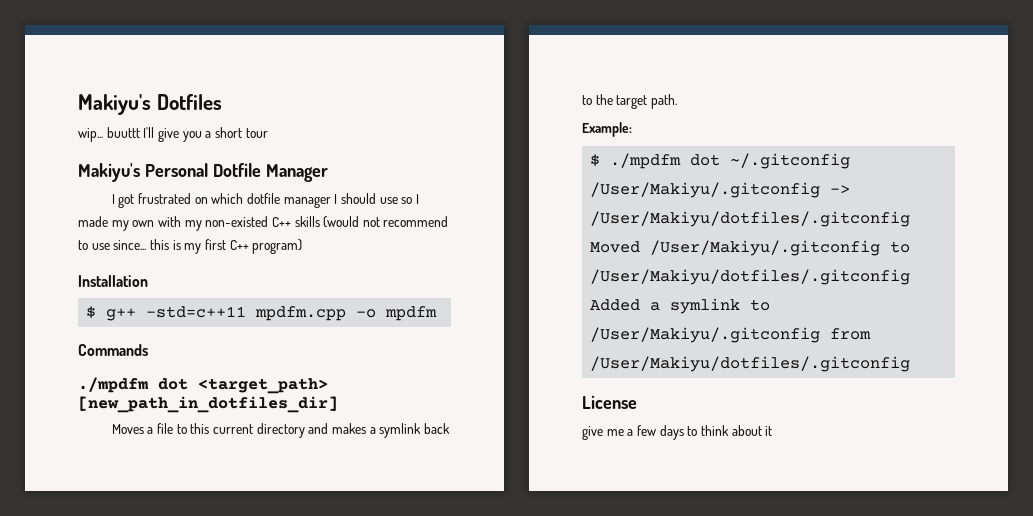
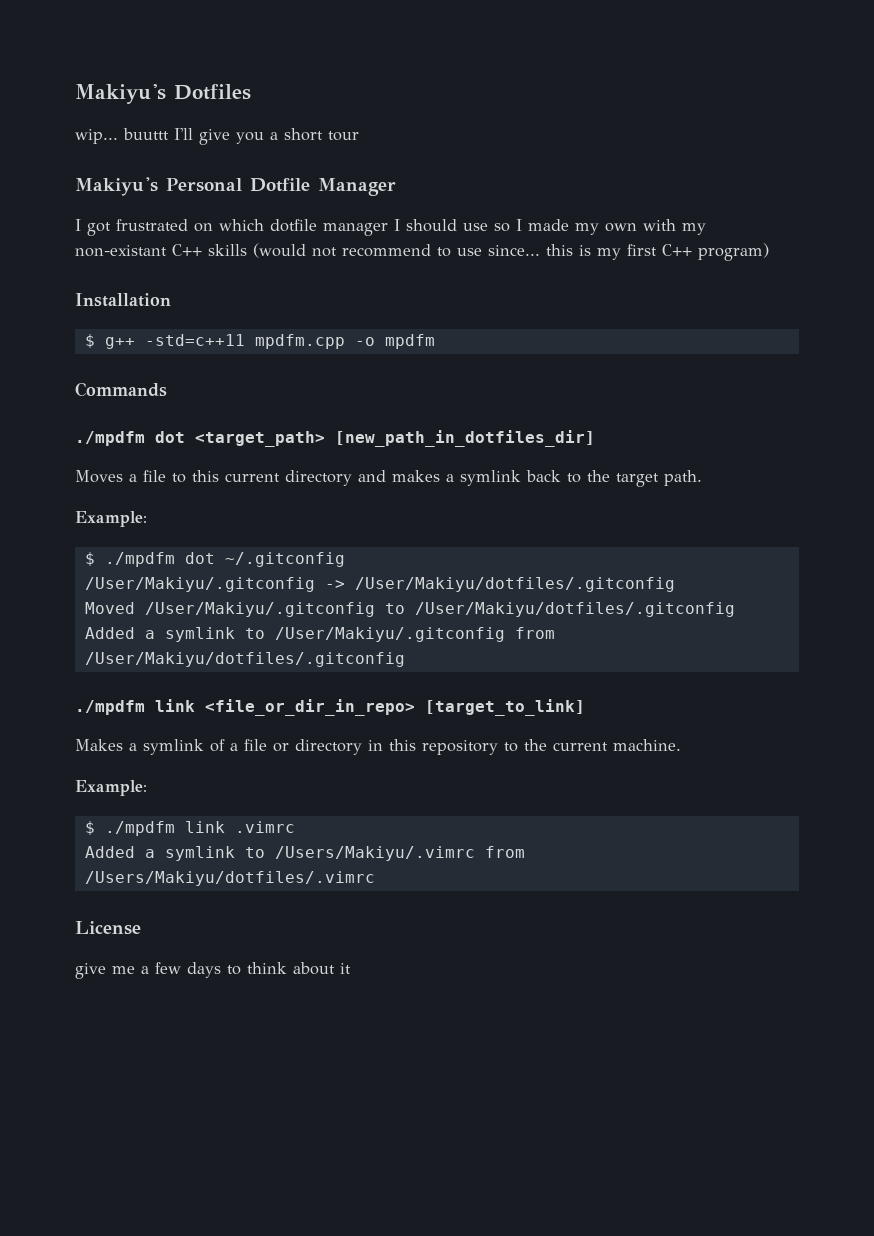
[205,216,269,227] non-existed -> [75,245,167,257] non-existant
(911, 364) none -> [75,699,585,716] [75,739,681,755] [75,780,147,796] [84,821,295,836] [84,846,525,861] [84,871,375,886] // ./mpdfm link <file_or_dir_in_repo> [target_to_link] // Makes a symlink of a file or directory in this repository to the current machine. // Example: // $ ./mpdfm link .vimrc // Added a symlink to /Users/Makiyu/.vimrc from /Users/Makiyu/dotfiles/.vimrc

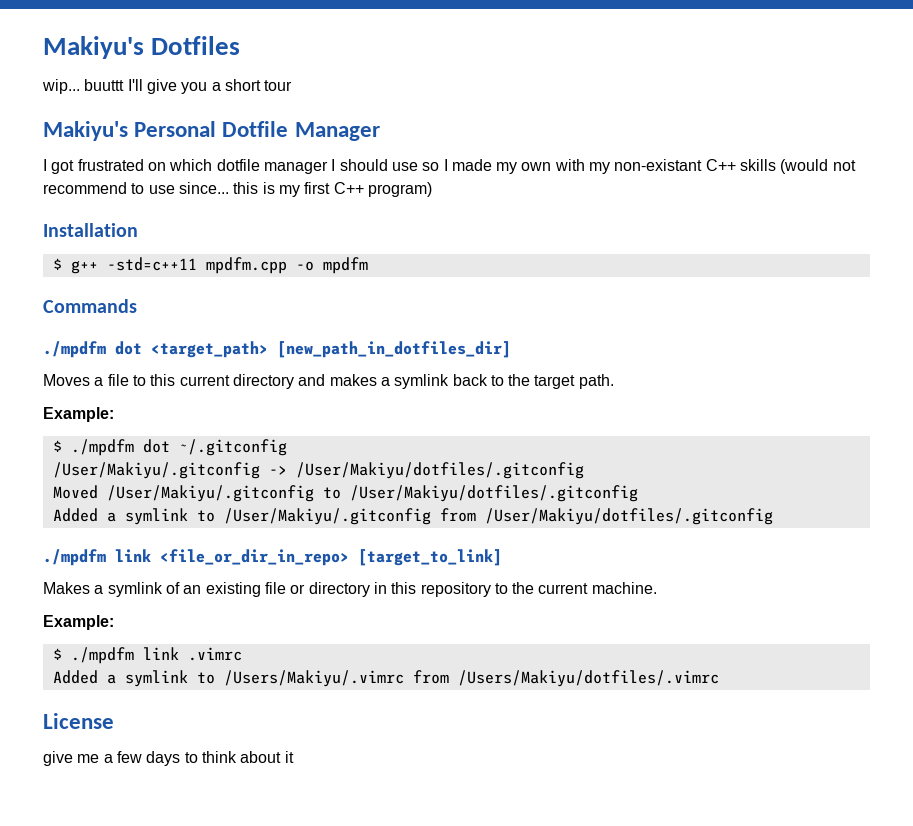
[230,743,238,751] a -> [183,582,261,597] an existing

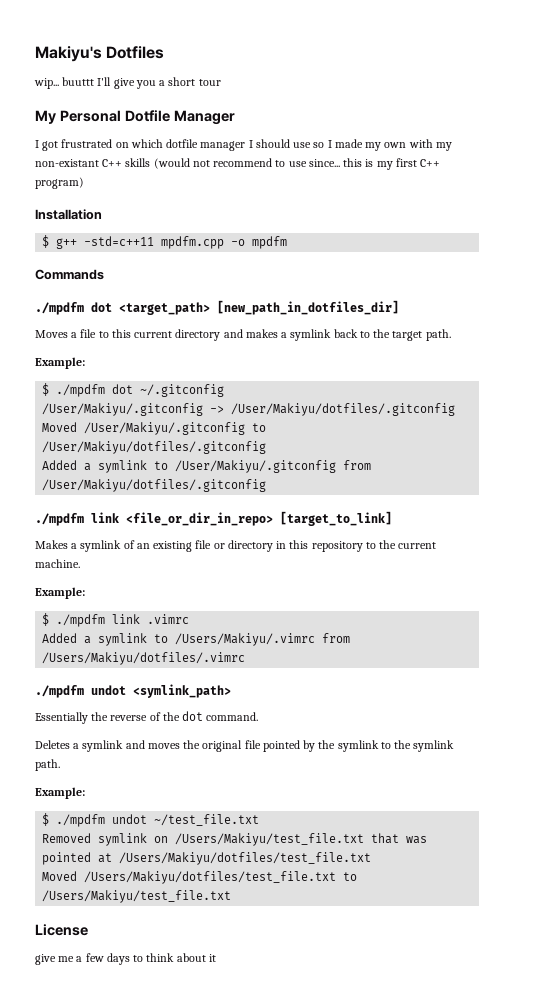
[43,121,128,141] Makiyu's -> [35,110,56,124] My
(719, 678) none -> [35,684,231,698] [35,711,259,724] [35,740,455,752] [35,759,60,771] [35,787,85,799] [42,813,260,827] [42,833,428,846] [42,852,372,865] [42,871,358,884] [42,890,232,903] // ./mpdfm undot <symlink_path> // Essentially the reverse of the dot command. // Deletes a symlink and moves the original file pointed by the symlink to the symlink path. // Example: // $ ./mpdfm undot ~/test_file.txt // Removed symlink on /Users/Makiyu/test_file.txt that was pointed at /Users/Makiyu/dotfiles/test_file.txt // Moved /Users/Makiyu/dotfiles/test_file.txt to /Users/Makiyu/test_file.txt

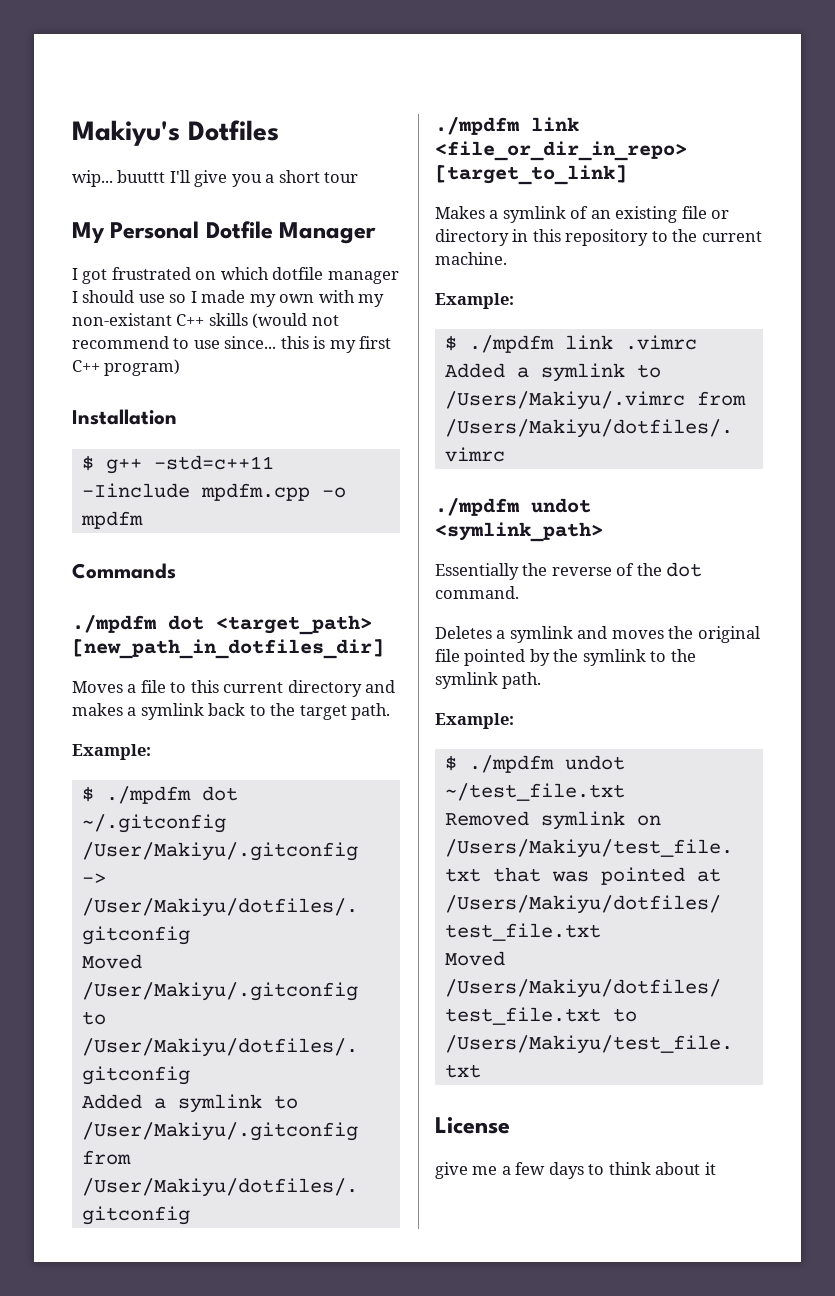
(155, 241) none -> [81,483,190,498] -Iinclude

